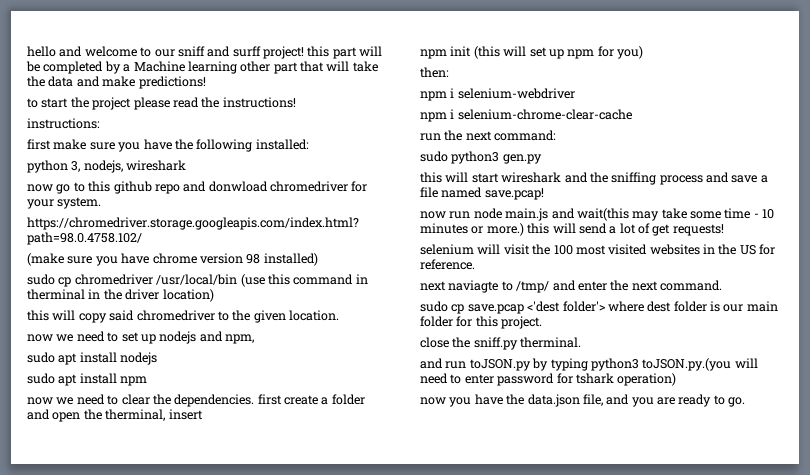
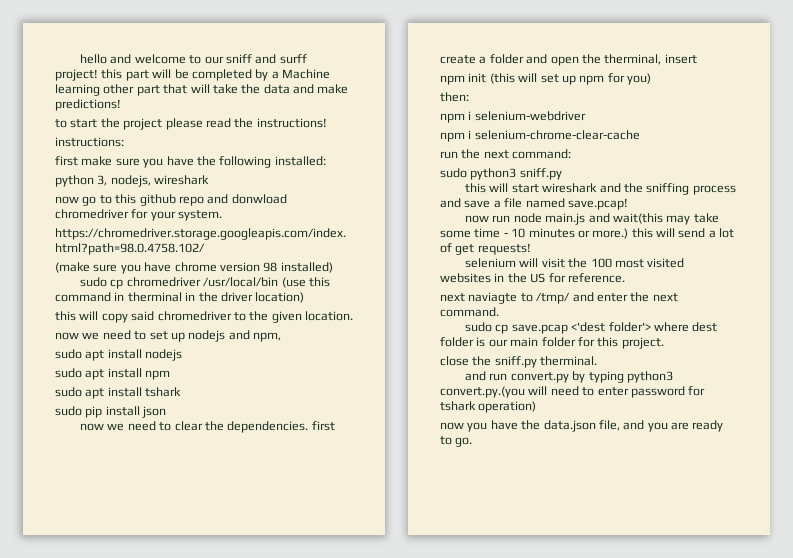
(148, 381) none -> [55,387,182,399] [55,406,167,418] // sudo apt install tshark // sudo pip install json
[502,154,542,164] gen.py -> [519,168,562,180] sniff.py
[469,359,531,371] toJSON.py -> [510,372,569,383] convert.py
[642,358,732,371] toJSON.py.(you -> [440,386,525,398] convert.py.(you

